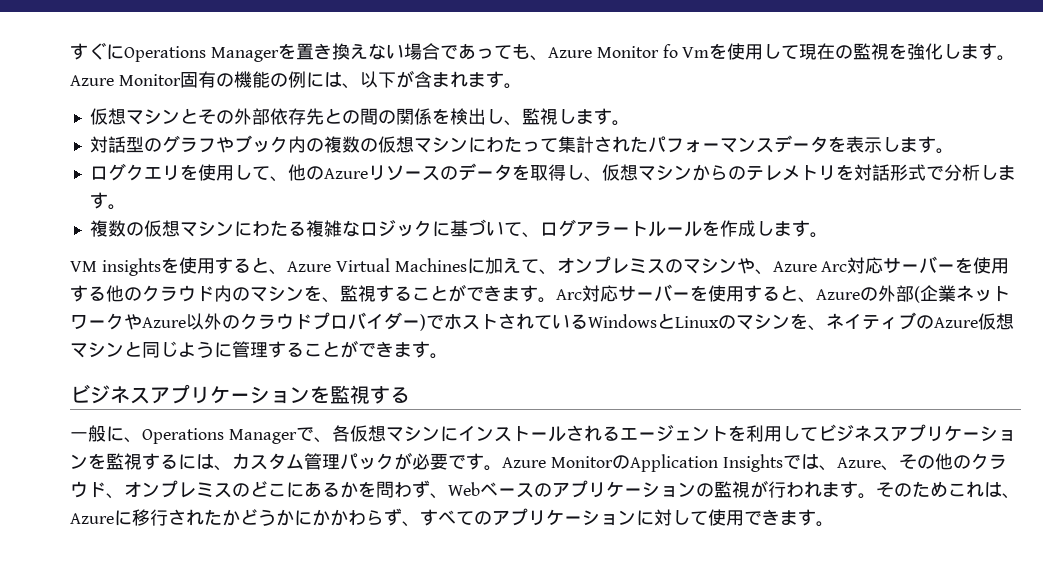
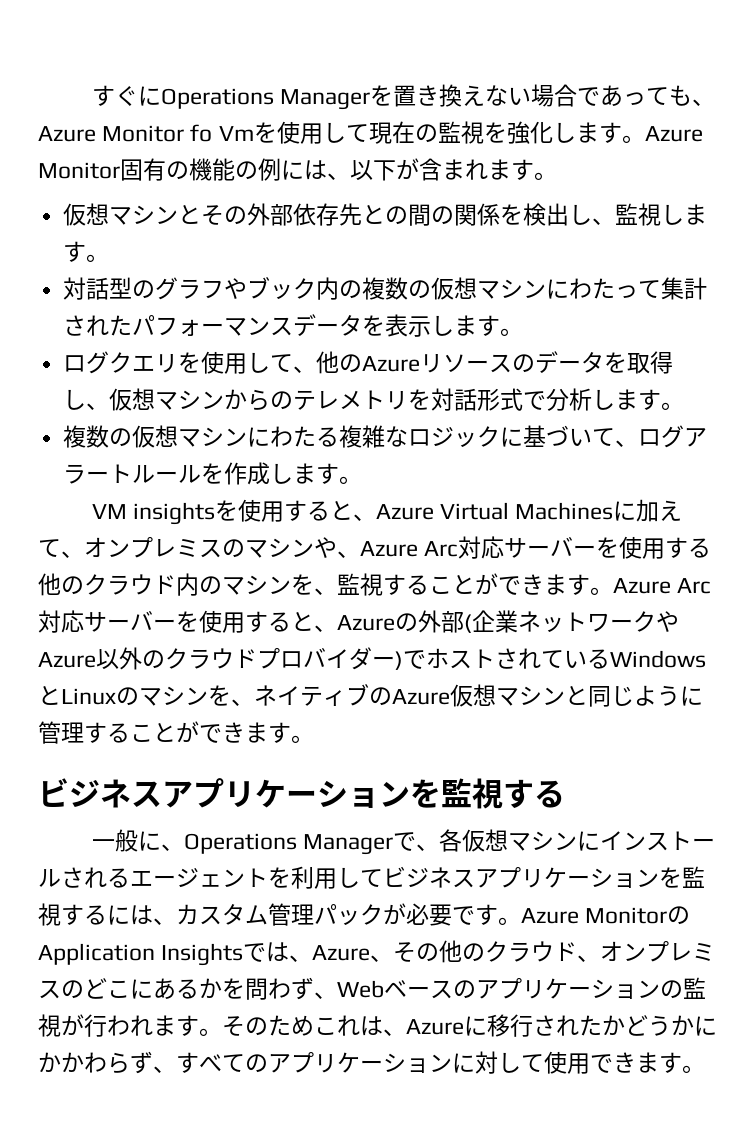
(556, 300) none -> [613,578,671,594] Azure

